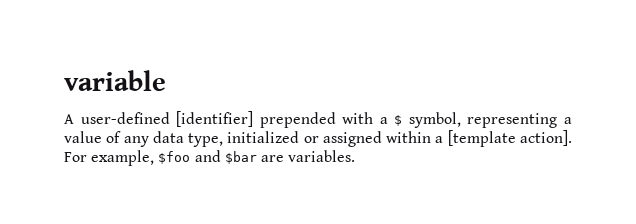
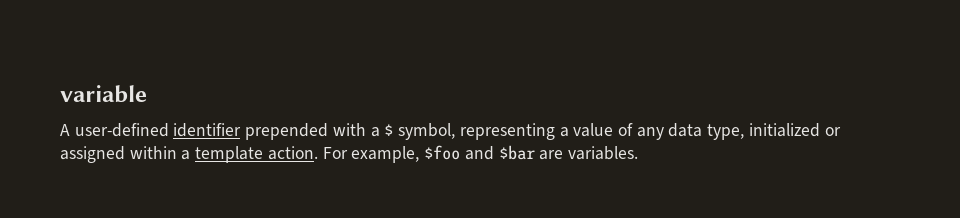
[176,111,254,127] [identifier] -> [173,123,242,137] identifier
[447,130,572,147] [template action]. -> [195,146,318,163] template action.

